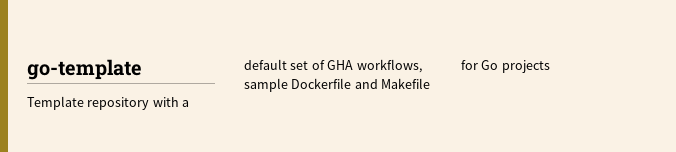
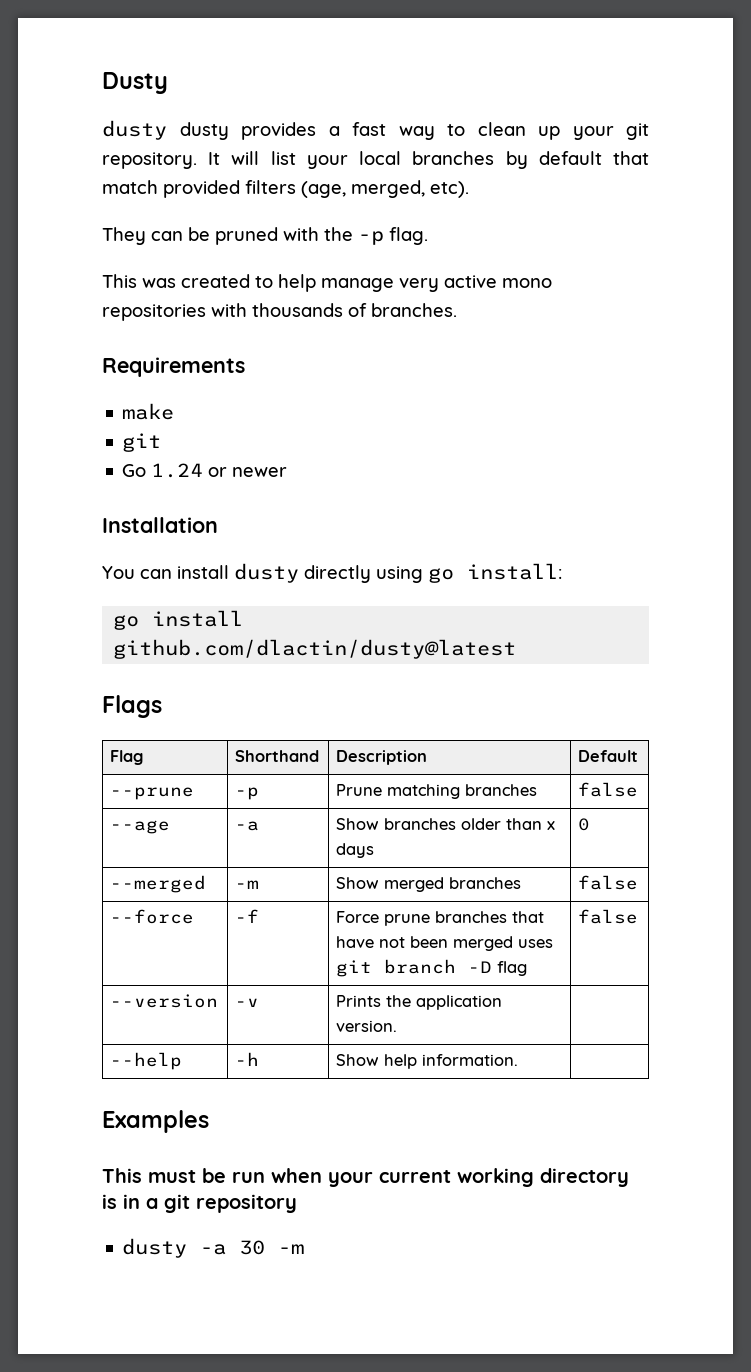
[27,59,142,80] [27,96,190,110] [244,59,422,73] [244,78,431,92] [461,60,550,73] go-template // Template repository with a default set of GHA workflows, sample Dockerfile and Makefile for Go projects -> [102,72,168,94] [102,120,649,140] [102,151,649,169] [102,180,469,198] [102,227,428,245] [102,274,552,292] [102,303,457,321] [102,357,245,377] [122,403,175,420] [122,433,162,452] [122,463,288,478] [102,517,218,533] [102,563,562,583] [113,610,244,630] [113,639,517,659] [102,695,162,718] [110,750,144,765] [235,750,320,762] [336,750,428,765] [578,750,639,762] [110,787,195,800] [235,787,260,800] [336,784,538,799] [578,782,639,797] [110,820,171,834] [235,821,260,831] [336,818,556,830] [336,843,375,858] [578,818,591,831] [110,875,207,893] [235,880,260,889] [336,877,522,892] [578,875,639,890] [110,909,195,924] [235,909,260,923] [336,911,545,926] [336,936,554,951] [336,959,528,977] [578,909,639,924] [110,994,219,1008] [235,998,260,1007] [336,995,503,1010] [336,1020,398,1032] [110,1052,183,1070] [235,1052,260,1066] [336,1054,519,1069] [102,1110,209,1133] [102,1168,629,1187] [102,1194,297,1213] [122,1238,305,1258] Dusty // dusty dusty provides a fast way to clean up your git repository. It will list your local branches by default that match provided filters (age, merged, etc). // They can be pruned with the -p flag. // This was created to help manage very active mono repositories with thousands of branches. // Requirements // make // git // Go 1.24 or newer // Installation // You can install dusty directly using go install: // go install github.com/dlactin/dusty@latest // Flags // Flag | Shorthand | Description | Default // --prune | -p | Prune matching branches | false // --age | -a | Show branches older than x days | 0 // --merged | -m | Show merged branches | false // --force | -f | Force prune branches that have not been merged uses git branch -D flag | false // --version | -v | Prints the application version. | // --help | -h | Show help information. | // Examples // This must be run when your current working directory is in a git repository // dusty -a 30 -m

